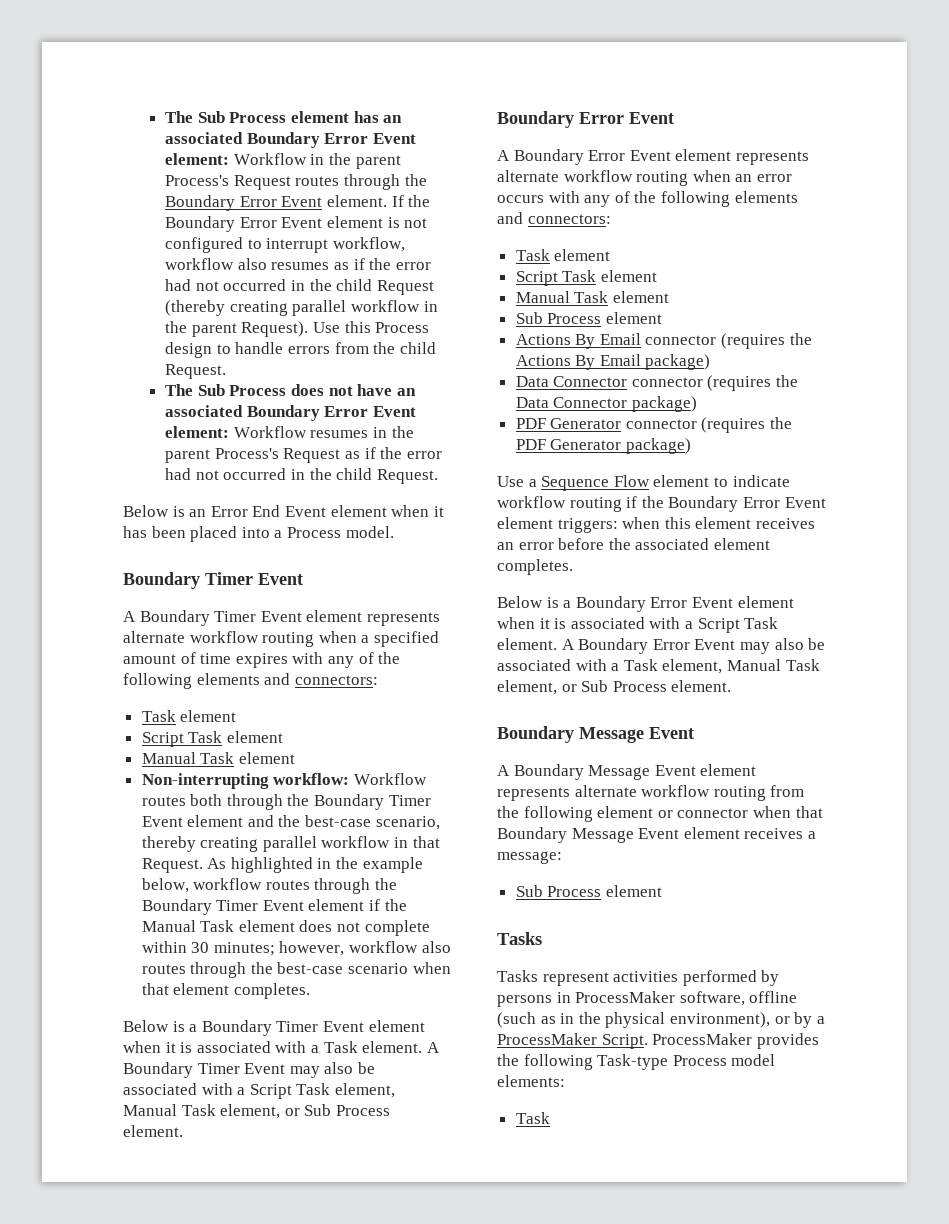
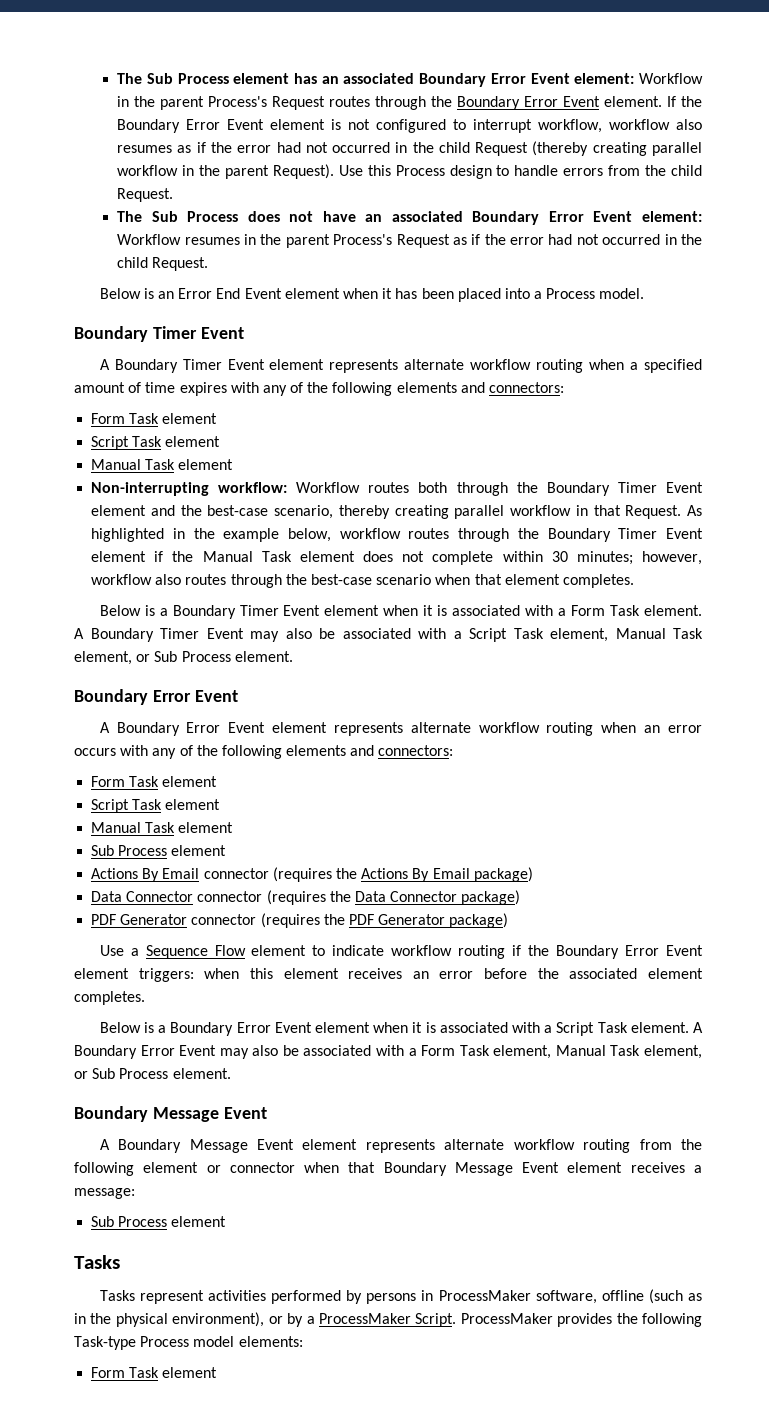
(378, 680) none -> [91,413,126,424] Form
(319, 1049) none -> [571,605,606,616] Form
(611, 219) none -> [91,776,126,787] Form
(620, 667) none -> [421,1045,456,1056] Form
[515,1112,550,1124] Task -> [91,1367,218,1378] Form Task element

